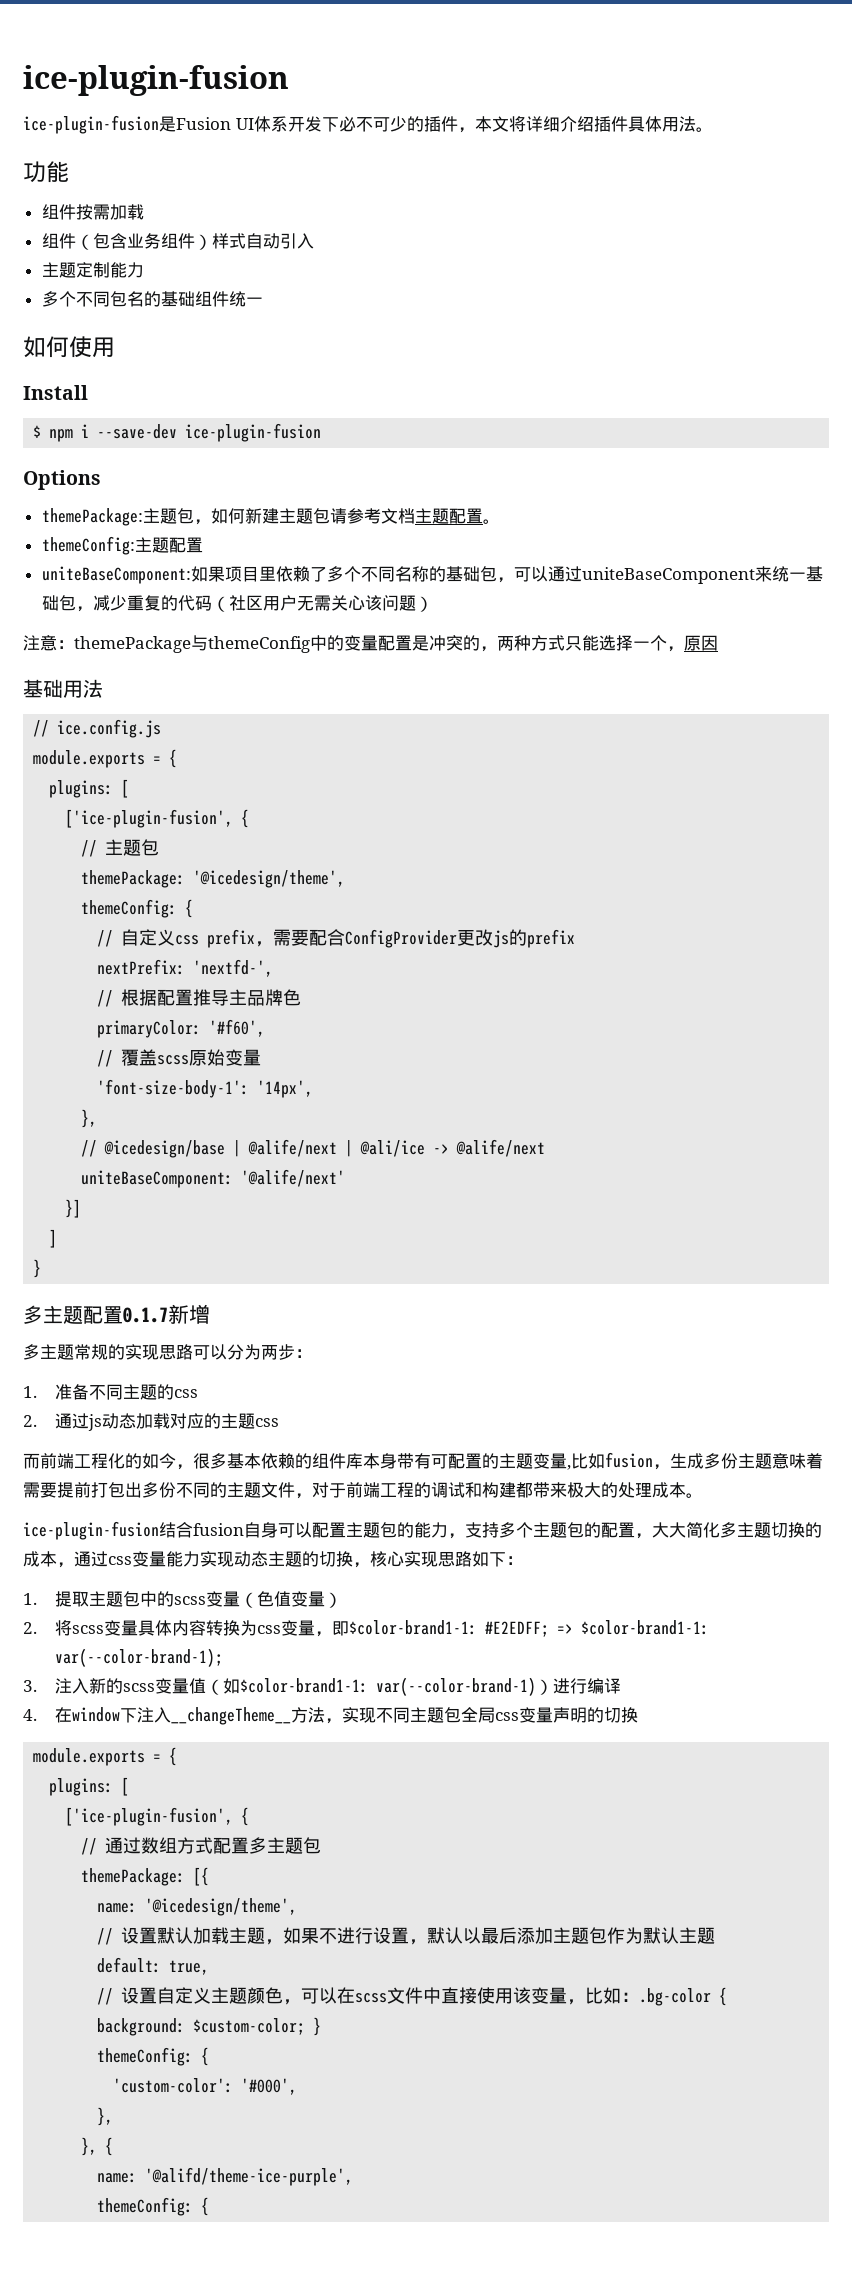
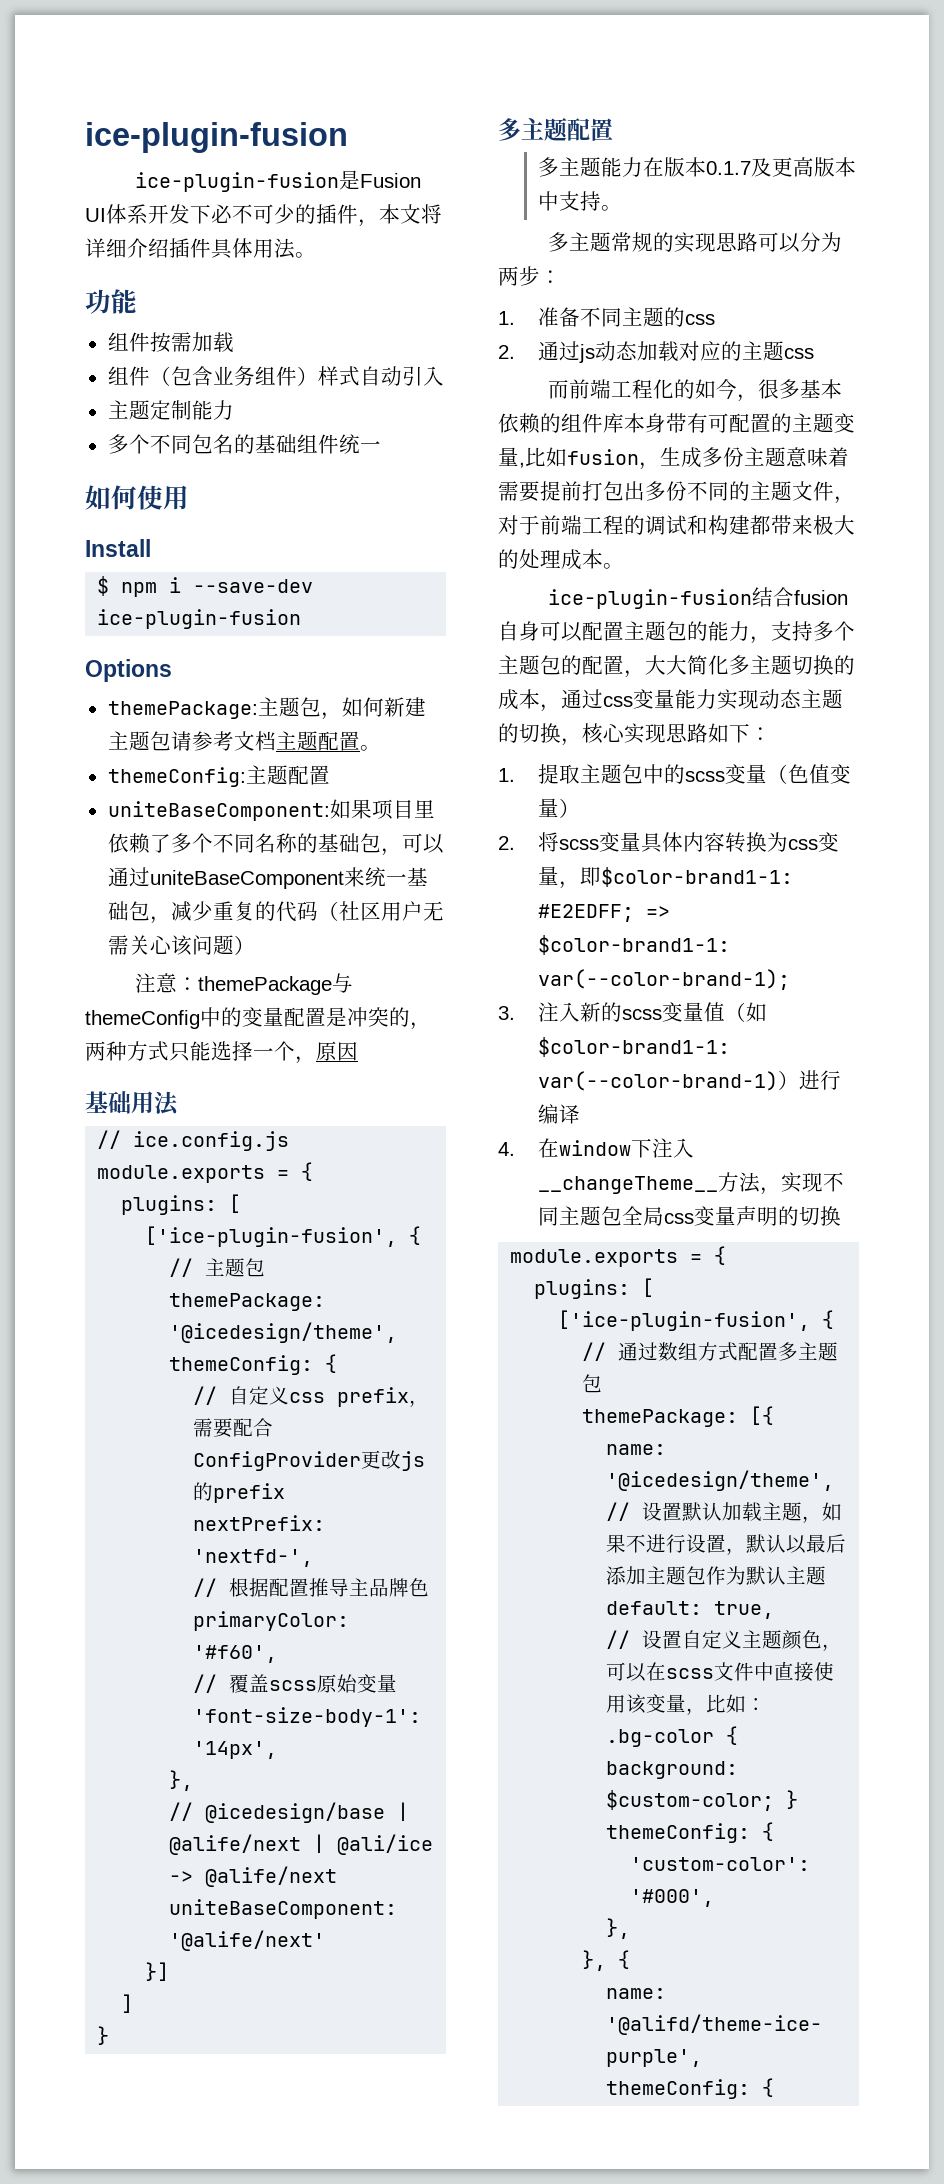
[123,1304,210,1324] 0.1.7新增 -> [538,157,857,177] [538,191,623,211] // 多主题能力在版本0.1.7及更高版本中支持。

